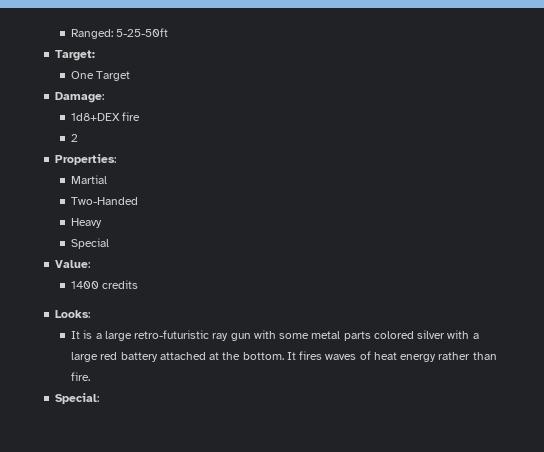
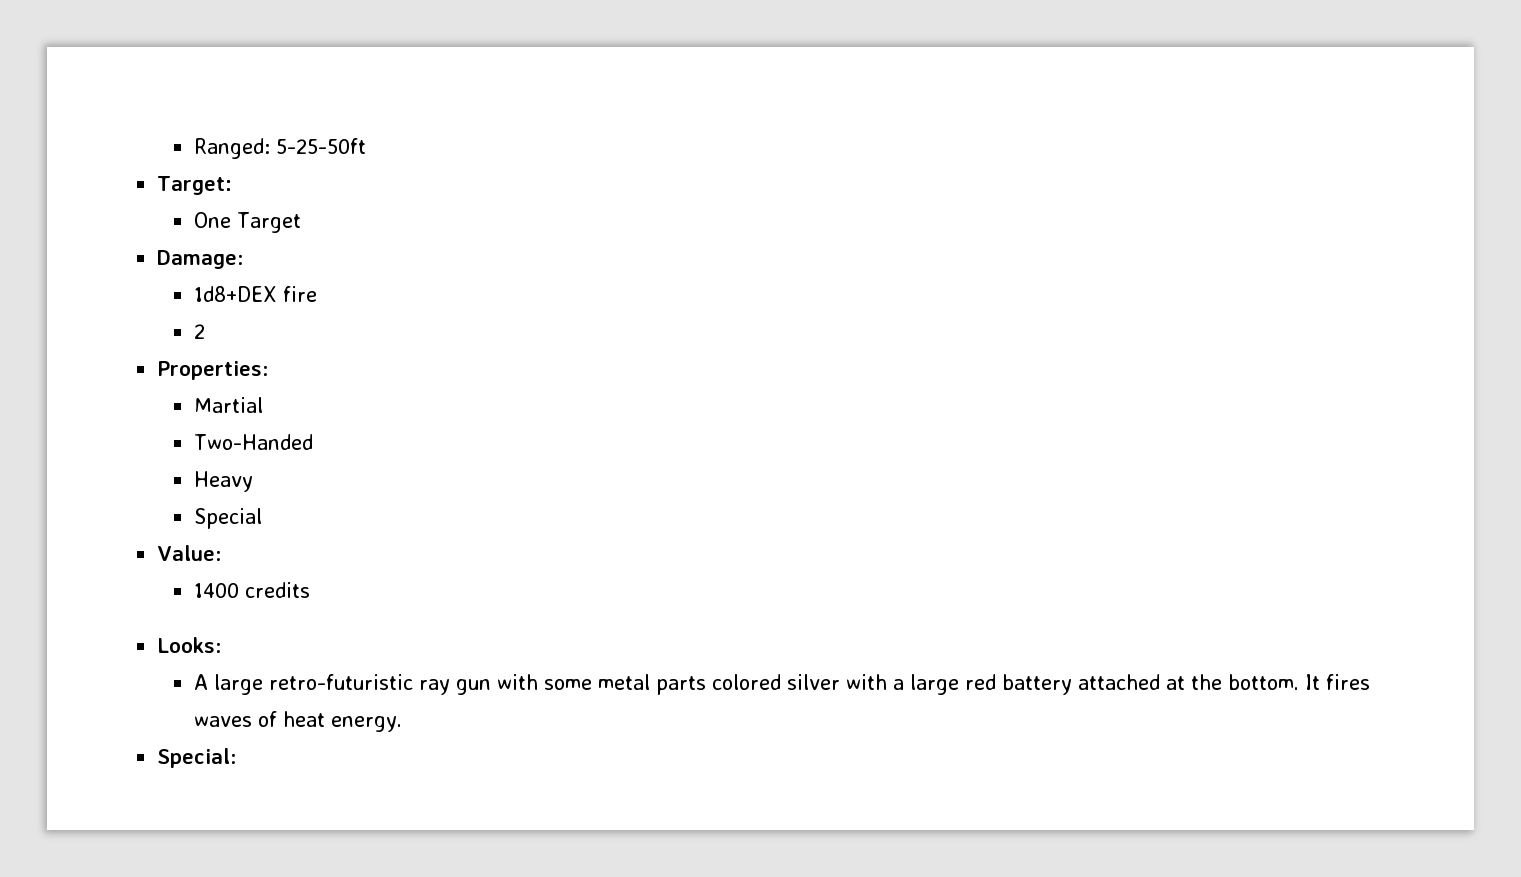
[71,330,102,339] It is a -> [194,674,209,690] A
[400,352,497,362] [71,372,91,381] energy rather than fire. -> [331,716,403,732] energy.

